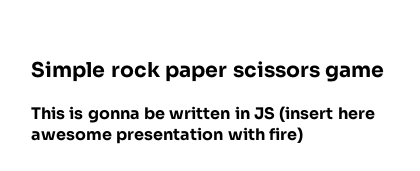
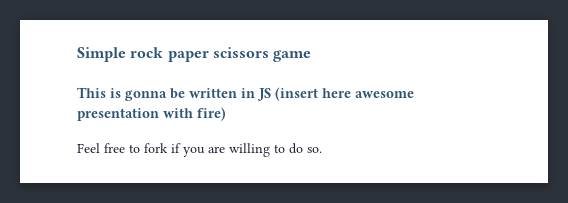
(303, 135) none -> [77,143,322,157] // Feel free to fork if you are willing to do so.

